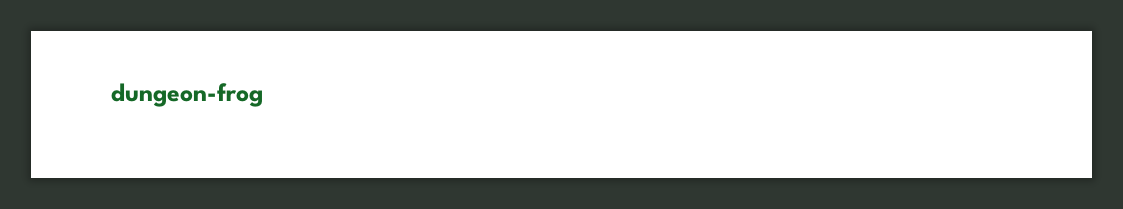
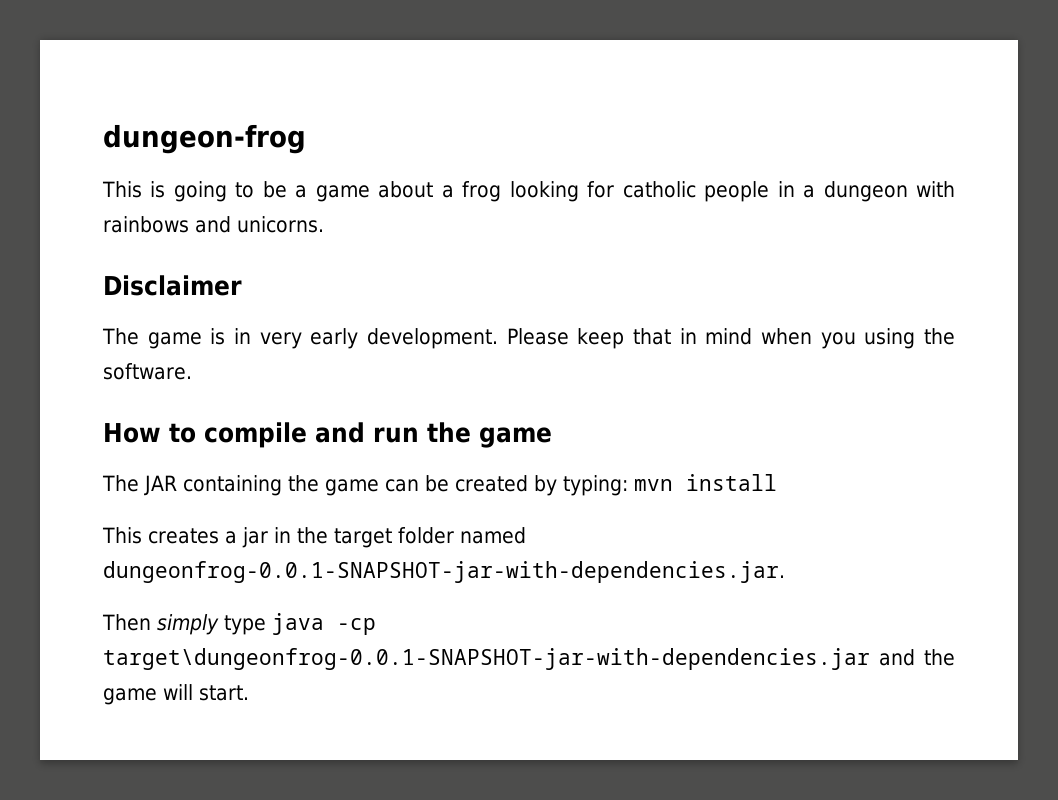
(263, 95) none -> [102,181,956,202] [103,216,324,233] [103,275,242,296] [102,328,955,349] [103,363,192,380] [103,422,552,448] [102,474,777,496] [102,527,526,548] [103,561,785,583] [102,613,376,635] [103,648,955,670] [103,684,249,705] // This is going to be a game about a frog looking for catholic people in a dungeon with rainbows and unicorns. // Disclaimer // The game is in very early development. Please keep that in mind when you using the software. // How to compile and run the game // The JAR containing the game can be created by typing: mvn install // This creates a jar in the target folder named dungeonfrog-0.0.1-SNAPSHOT-jar-with-dependencies.jar. // Then simply type java -cp target\dungeonfrog-0.0.1-SNAPSHOT-jar-with-dependencies.jar and the game will start.

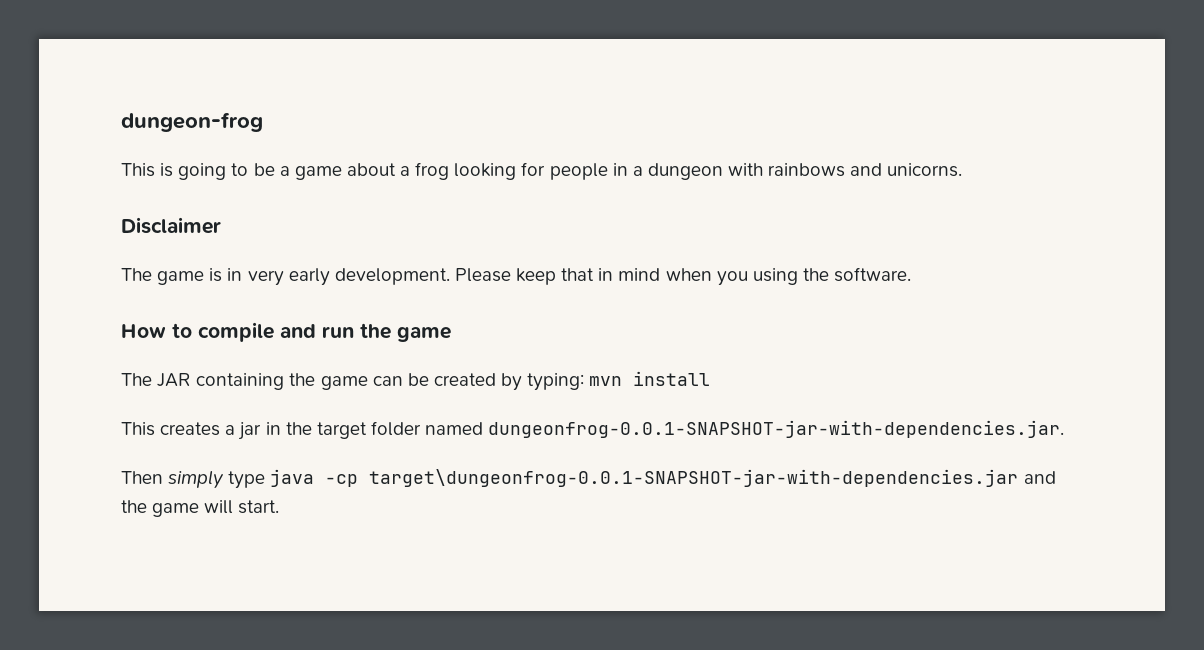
[622,181,696,198] catholic -> (546, 169) none

